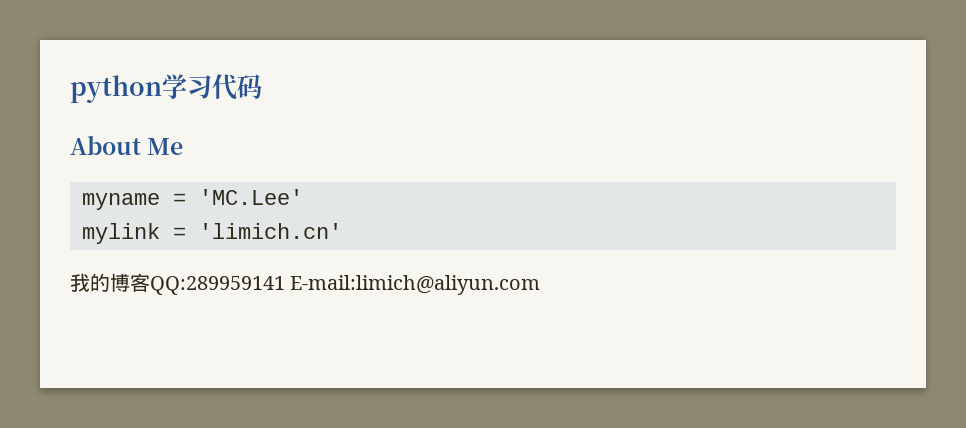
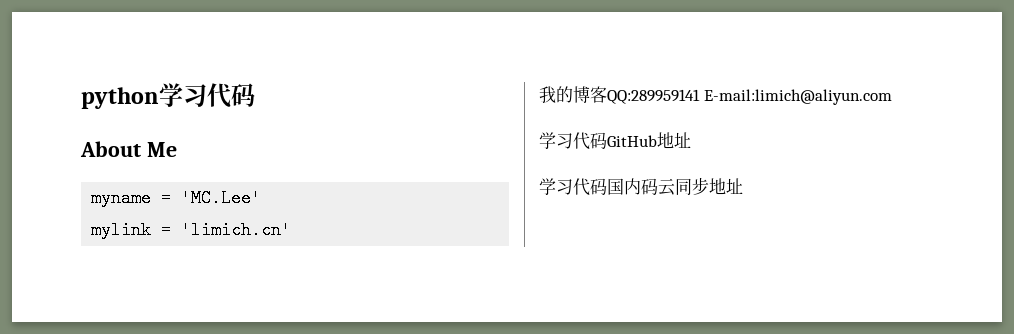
(541, 285) none -> [539,132,691,150] [539,177,743,196] // 学习代码GitHub地址 // 学习代码国内码云同步地址

